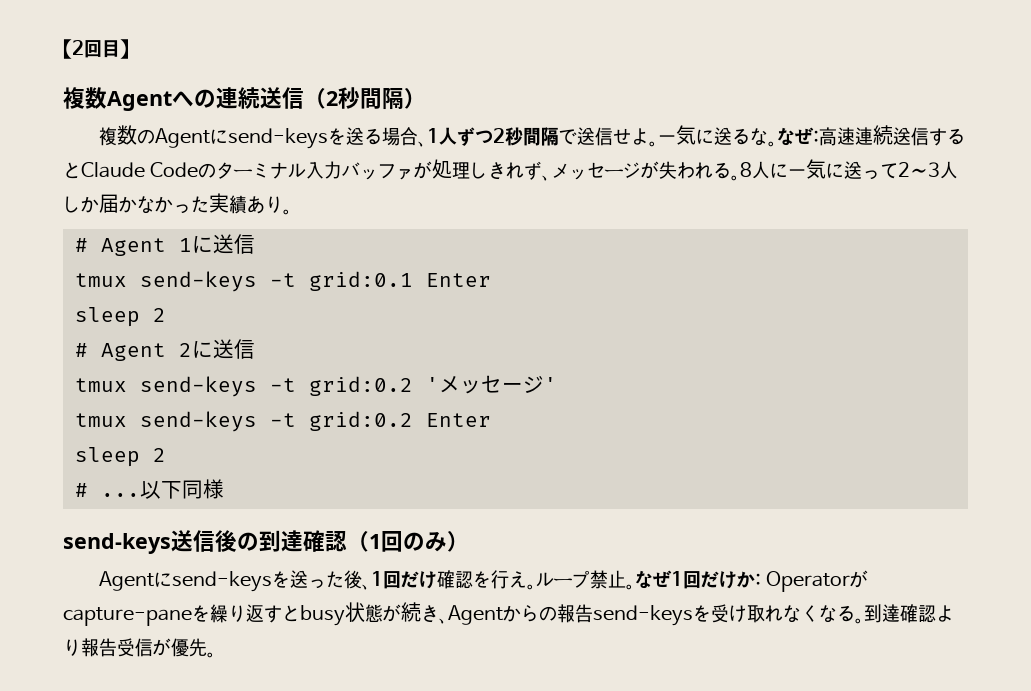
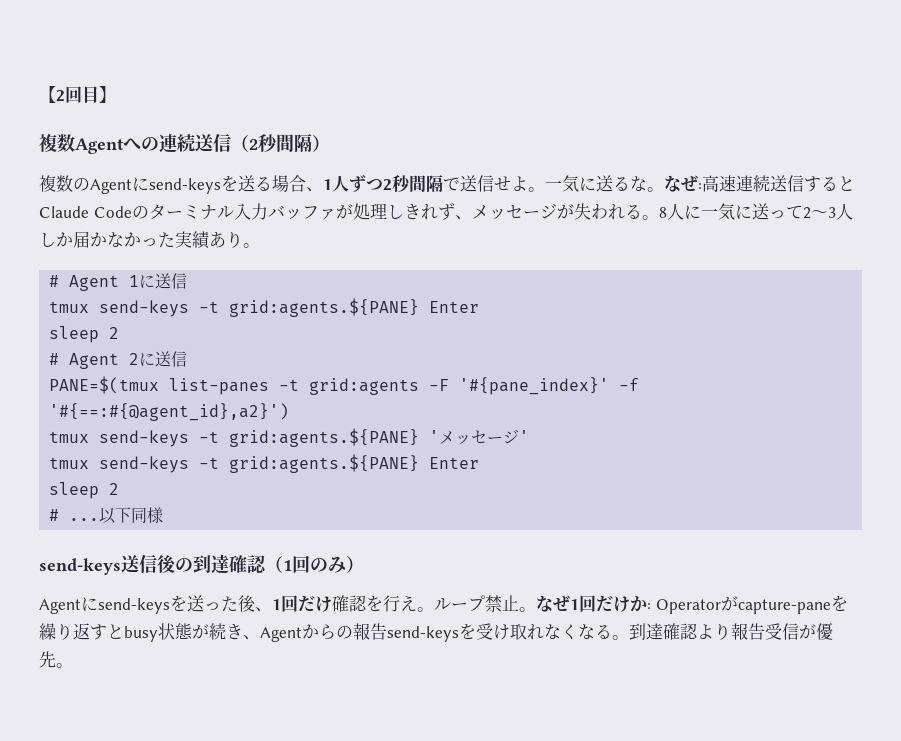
[309,271,413,291] grid:0.1 -> [229,298,420,317] grid:agents.${PANE}
[75,376,413,397] // tmux send-keys -t grid:0.2 -> [49,376,640,395] [49,403,290,421] [49,428,420,447] // PANE=$(tmux list-panes -t grid:agents -F '#{pane_index}' -f '#{==:#{@agent_id},a2}') // tmux send-keys -t grid:agents.${PANE}
[309,411,413,431] grid:0.2 -> [229,454,420,473] grid:agents.${PANE}

